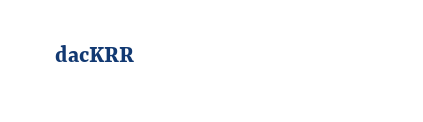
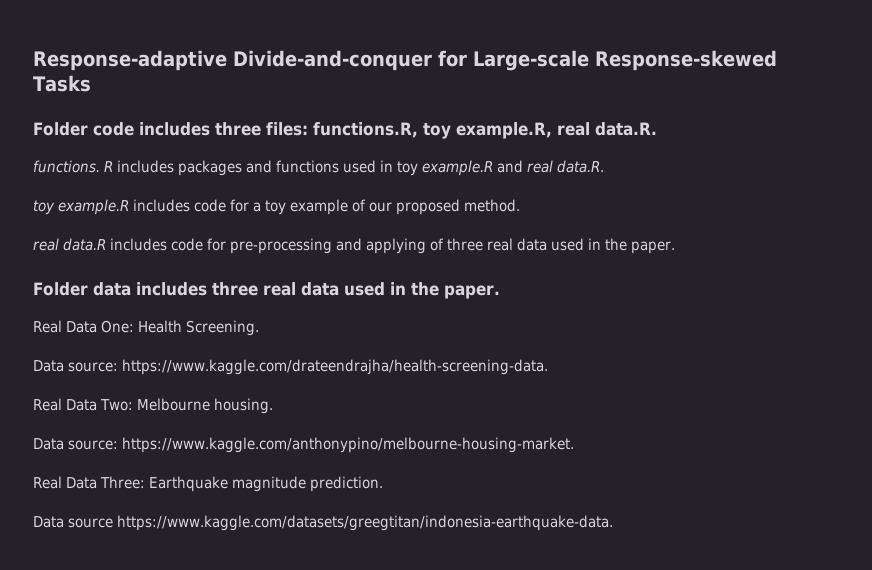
[55,45,134,62] dacKRR -> [33,50,777,71] [33,75,91,92] [33,122,657,139] [33,160,604,176] [33,199,520,215] [33,238,675,254] [33,282,500,299] [33,320,259,336] [33,359,548,375] [33,398,273,414] [33,437,574,453] [33,476,383,492] [33,515,613,531] Response-adaptive Divide-and-conquer for Large-scale Response-skewed Tasks // Folder code includes three files: functions.R, toy example.R, real data.R. // functions. R includes packages and functions used in toy example.R and real data.R. // toy example.R includes code for a toy example of our proposed method. // real data.R includes code for pre-processing and applying of three real data used in the paper. // Folder data includes three real data used in the paper. // Real Data One: Health Screening. // Data source: https://www.kaggle.com/drateendrajha/health-screening-data. // Real Data Two: Melbourne housing. // Data source: https://www.kaggle.com/anthonypino/melbourne-housing-market. // Real Data Three: Earthquake magnitude prediction. // Data source https://www.kaggle.com/datasets/greegtitan/indonesia-earthquake-data.

